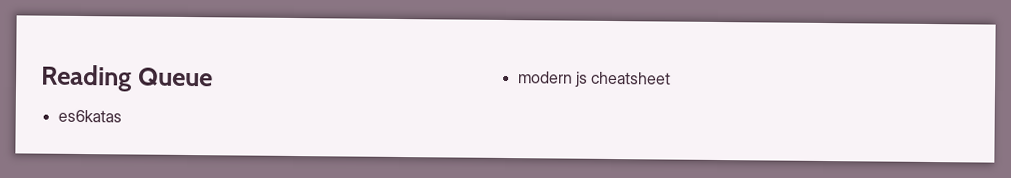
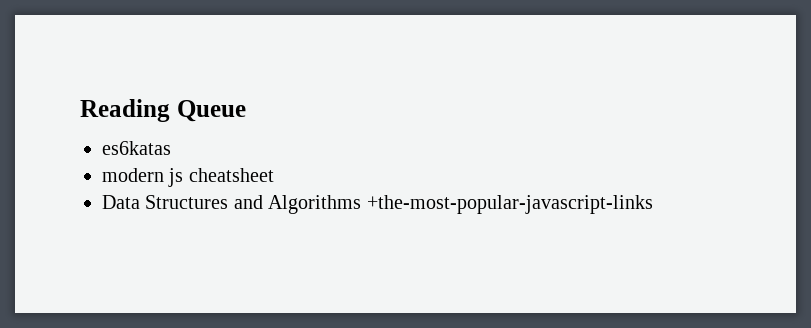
(672, 78) none -> [102,195,653,214] // Data Structures and Algorithms +the-most-popular-javascript-links

